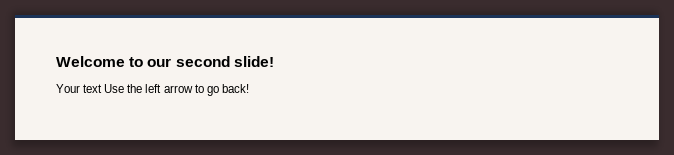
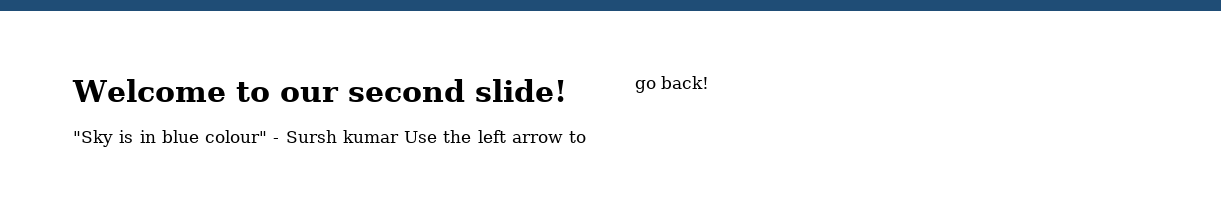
[56,84,103,93] Your text -> [73,130,399,147] "Sky is in blue colour" - Sursh kumar

